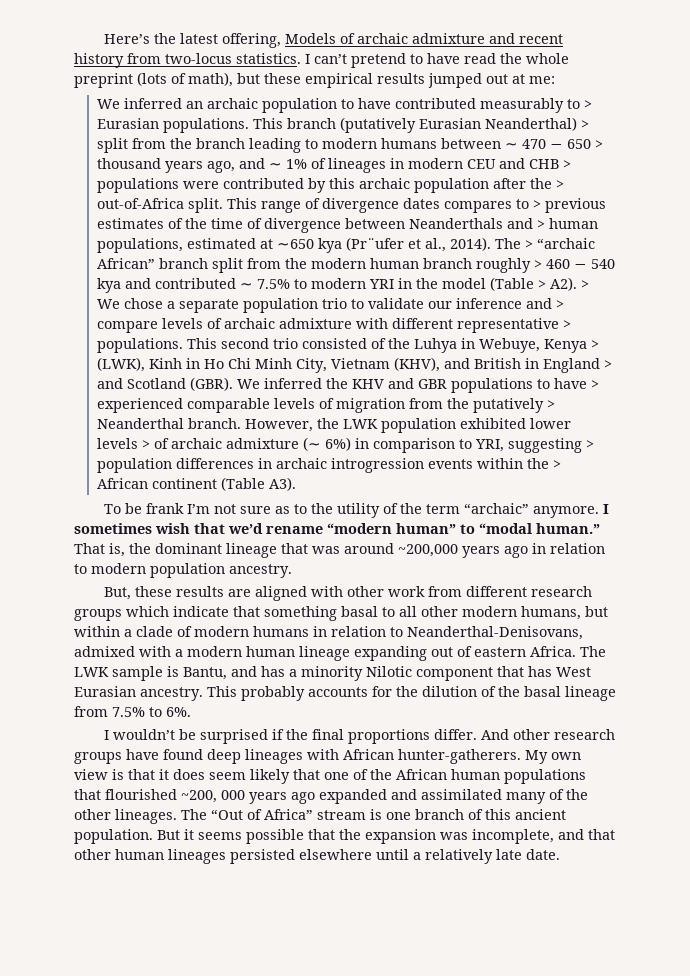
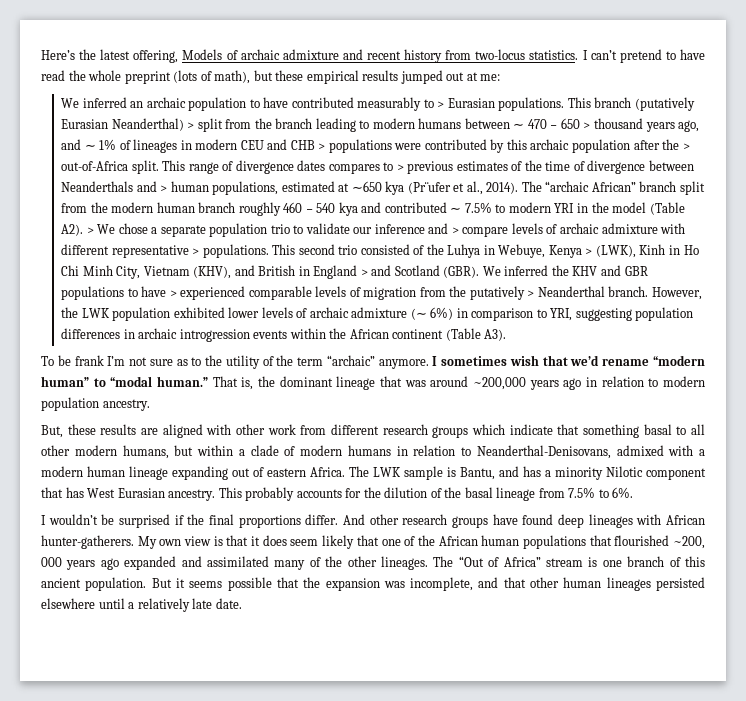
[525,240,534,249] > -> (542, 186) none
[534,260,543,269] > -> (281, 209) none
[538,280,547,289] > -> (685, 208) none
[142,440,151,449] > -> (293, 312) none
[586,440,595,449] > -> (632, 314) none
[553,460,562,469] > -> (347, 333) none

